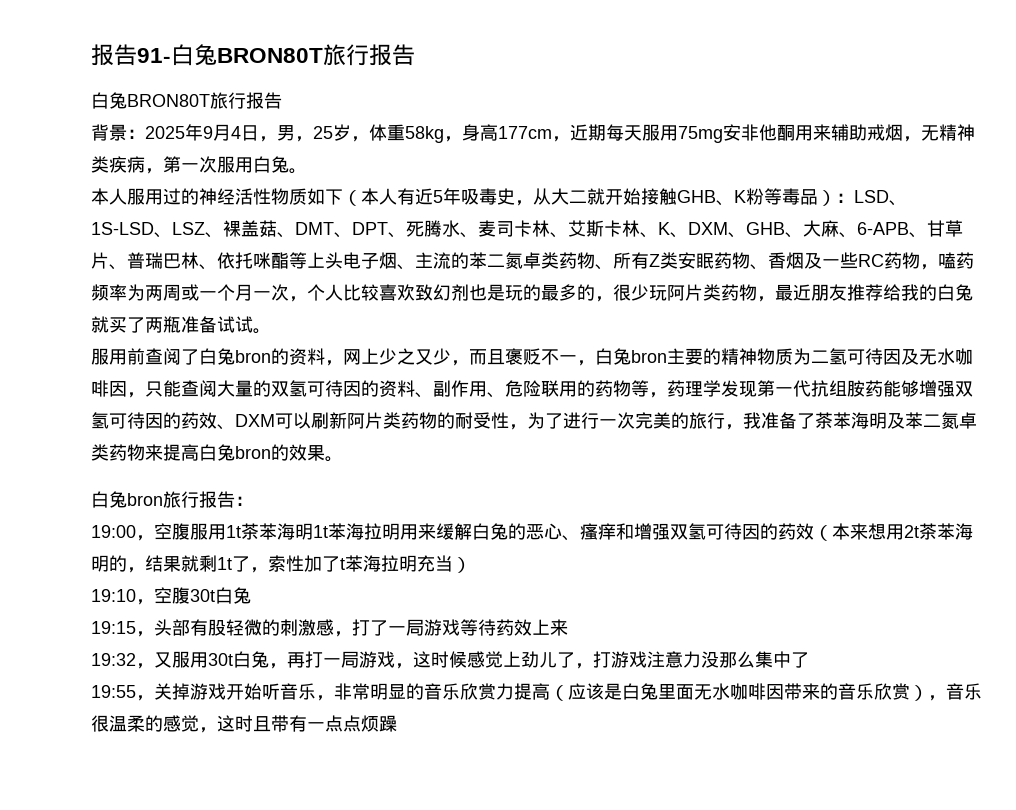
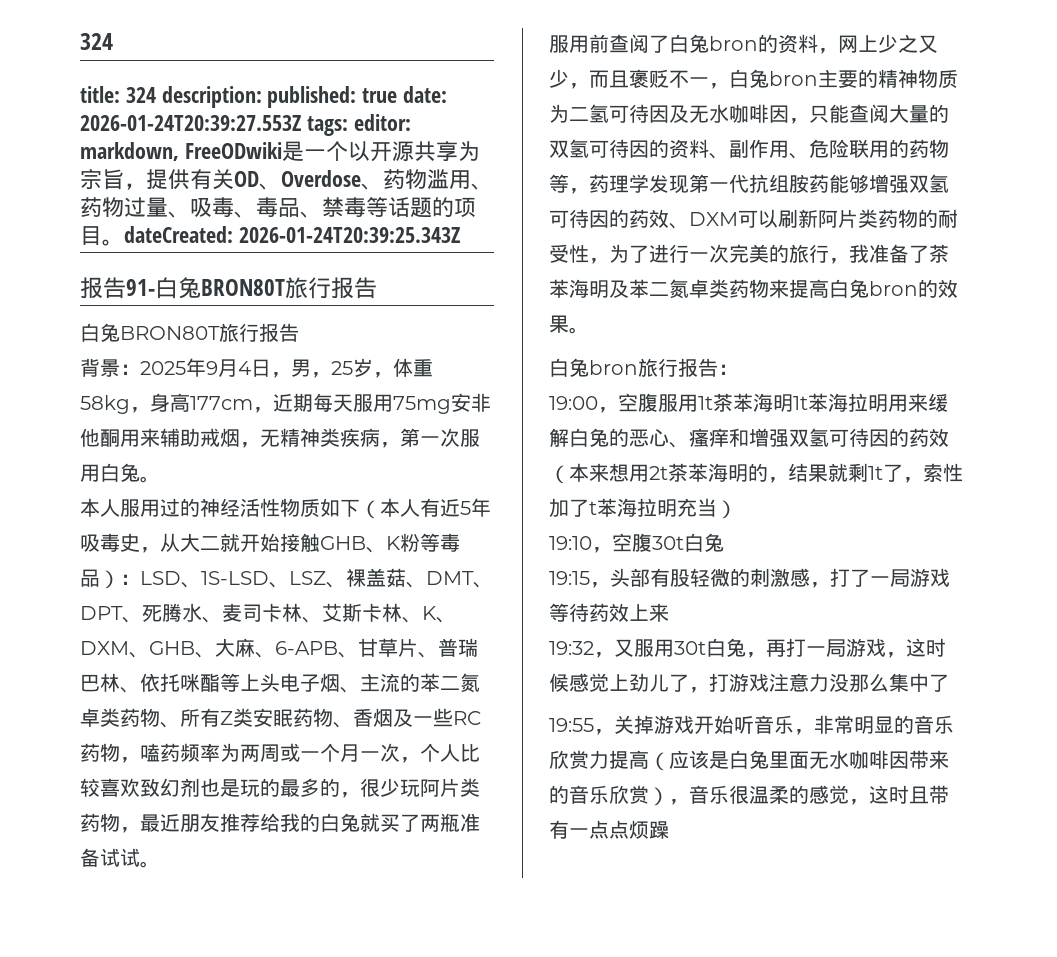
(91, 55) none -> [80,33,113,50] [80,86,448,108] [80,114,411,136] [80,141,480,162] [80,169,493,190] [80,197,476,218] [80,226,460,246] 324 // title: 324 description: published: true date: 2026-01-24T20:39:27.553Z tags: editor: markdown, FreeODwiki是一个以开源共享为宗旨，提供有关OD、Overdose、药物滥用、药物过量、吸毒、毒品、禁毒等话题的项目。dateCreated: 2026-01-24T20:39:25.343Z //

